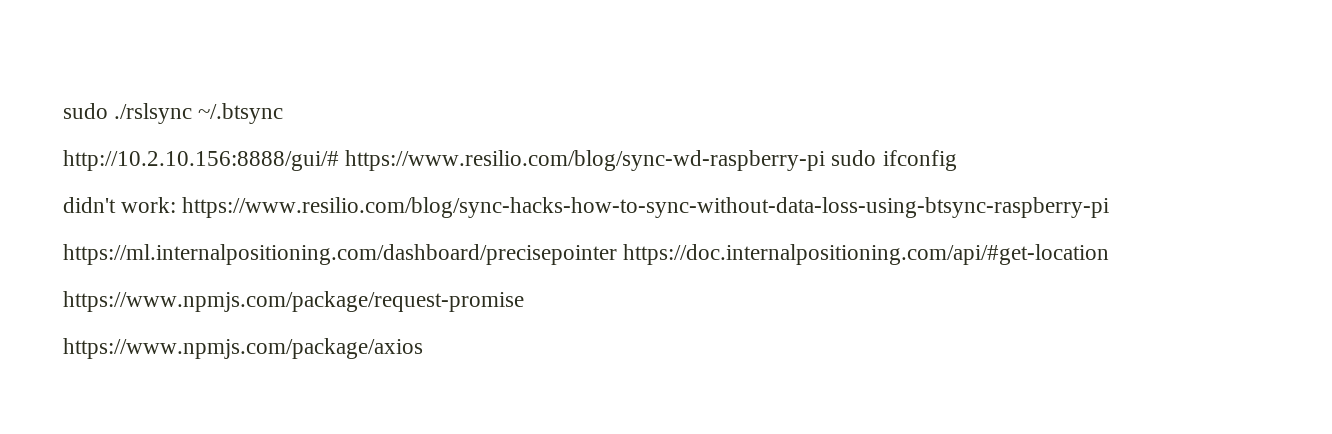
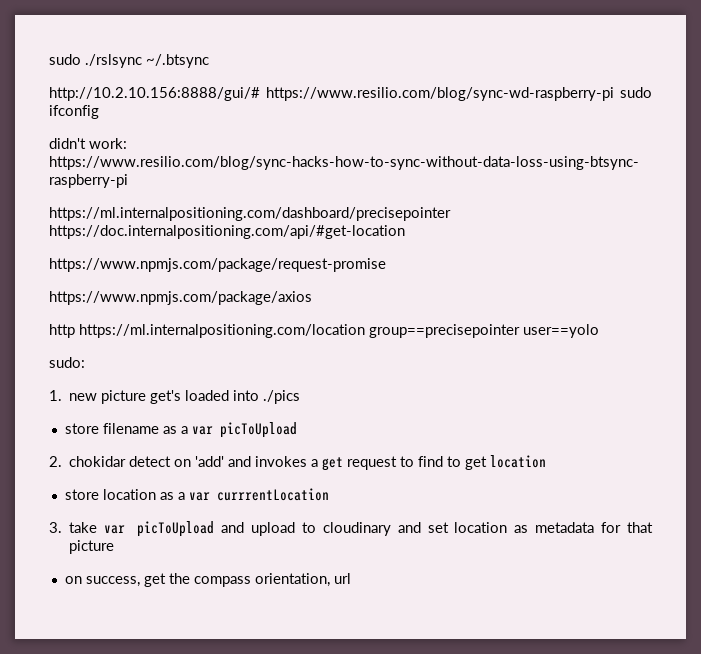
(423, 348) none -> [49,324,599,338] [49,357,85,368] [49,390,301,404] [64,422,297,438] [49,455,547,471] [64,488,329,501] [49,521,653,537] [69,540,115,554] [64,573,351,587] // http https://ml.internalpositioning.com/location group==precisepointer user==yolo // sudo: // 1. new picture get's loaded into ./pics // store filename as a var picToUpload // 2. chokidar detect on 'add' and invokes a get request to find to get location // store location as a var currrentLocation // 3. take var picToUpload and upload to cloudinary and set location as metadata for that picture // on success, get the compass orientation, url

